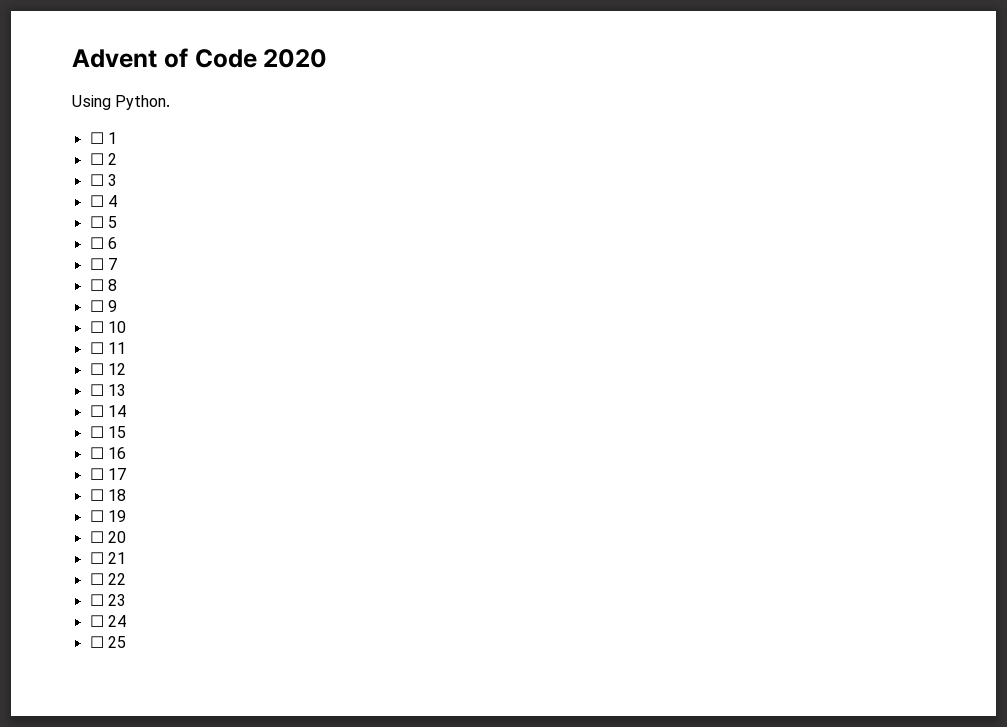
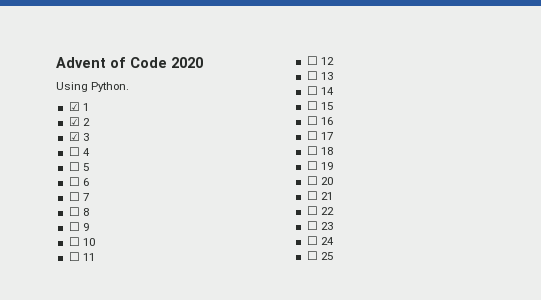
[89,132,104,144] ☐ -> [68,102,80,111] ☑
[89,153,104,165] ☐ -> [68,117,80,126] ☑
[89,174,104,186] ☐ -> [68,132,80,141] ☑

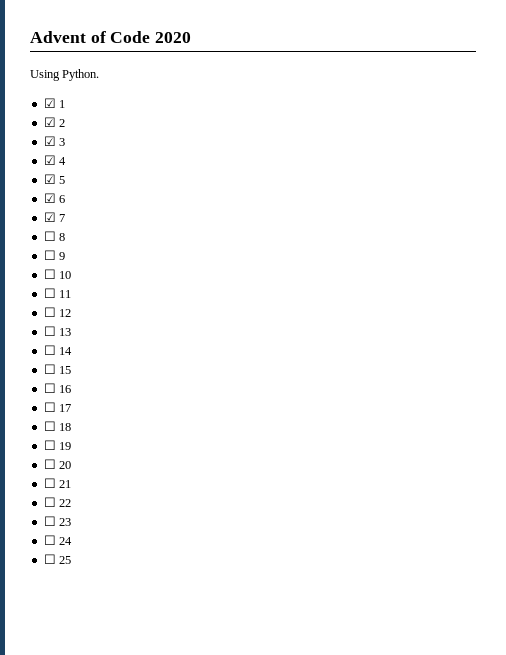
[68,147,80,156] ☐ -> [43,155,56,165] ☑
[68,162,80,171] ☐ -> [43,174,56,184] ☑
[68,177,80,186] ☐ -> [43,193,56,203] ☑
[68,192,80,201] ☐ -> [43,212,56,222] ☑

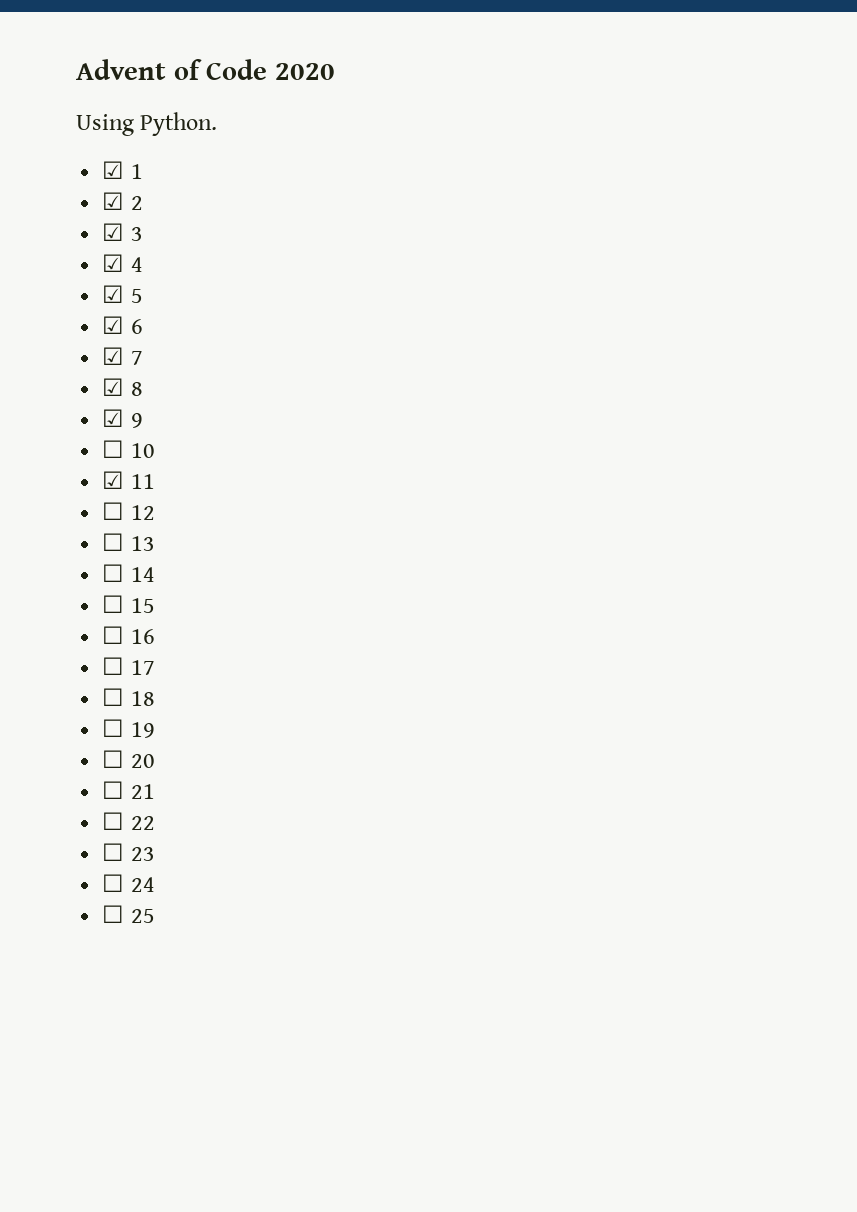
[43,231,56,241] ☐ -> [102,378,125,396] ☑
[43,250,56,260] ☐ -> [102,409,125,427] ☑
[43,288,56,298] ☐ -> [102,471,125,489] ☑

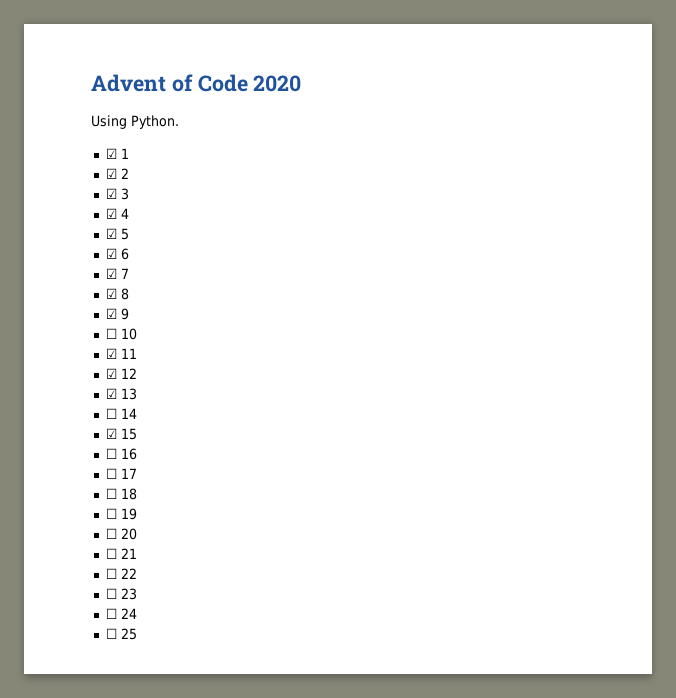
[102,502,125,520] ☐ -> [105,368,117,379] ☑
[102,533,125,551] ☐ -> [105,388,117,399] ☑
[102,595,125,613] ☐ -> [105,428,117,439] ☑

